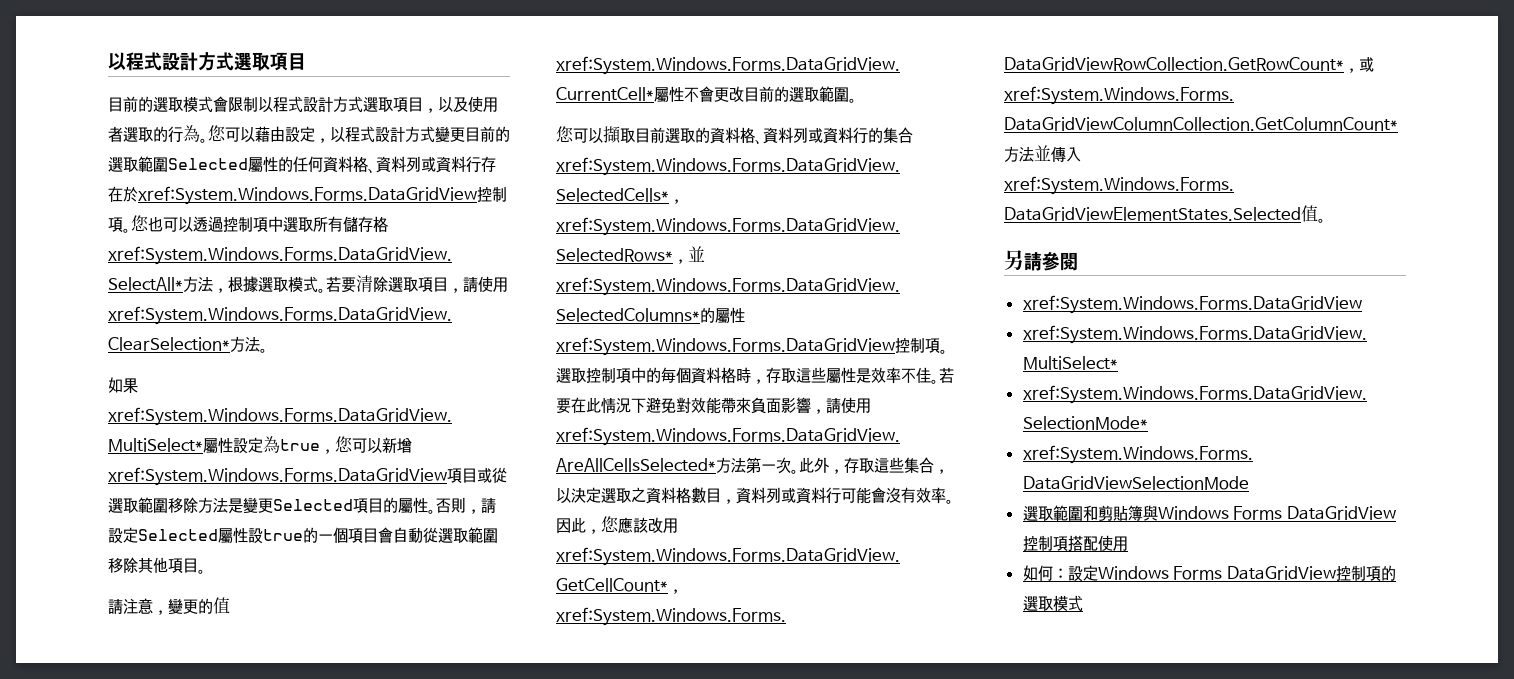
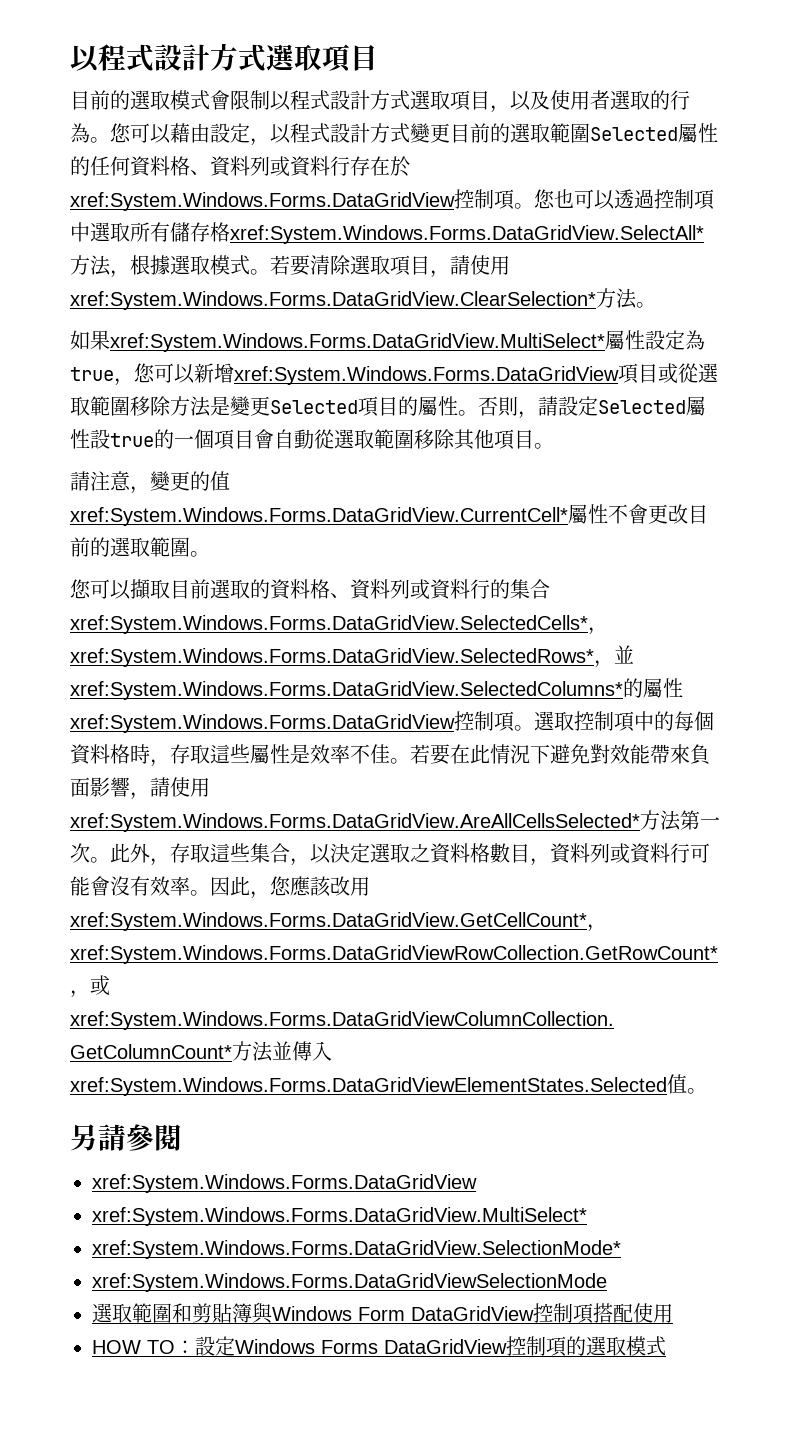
[1233,506,1283,520] Forms -> [358,1307,405,1321] Form
[1022,565,1053,581] 如何 -> [92,1340,175,1354] HOW TO

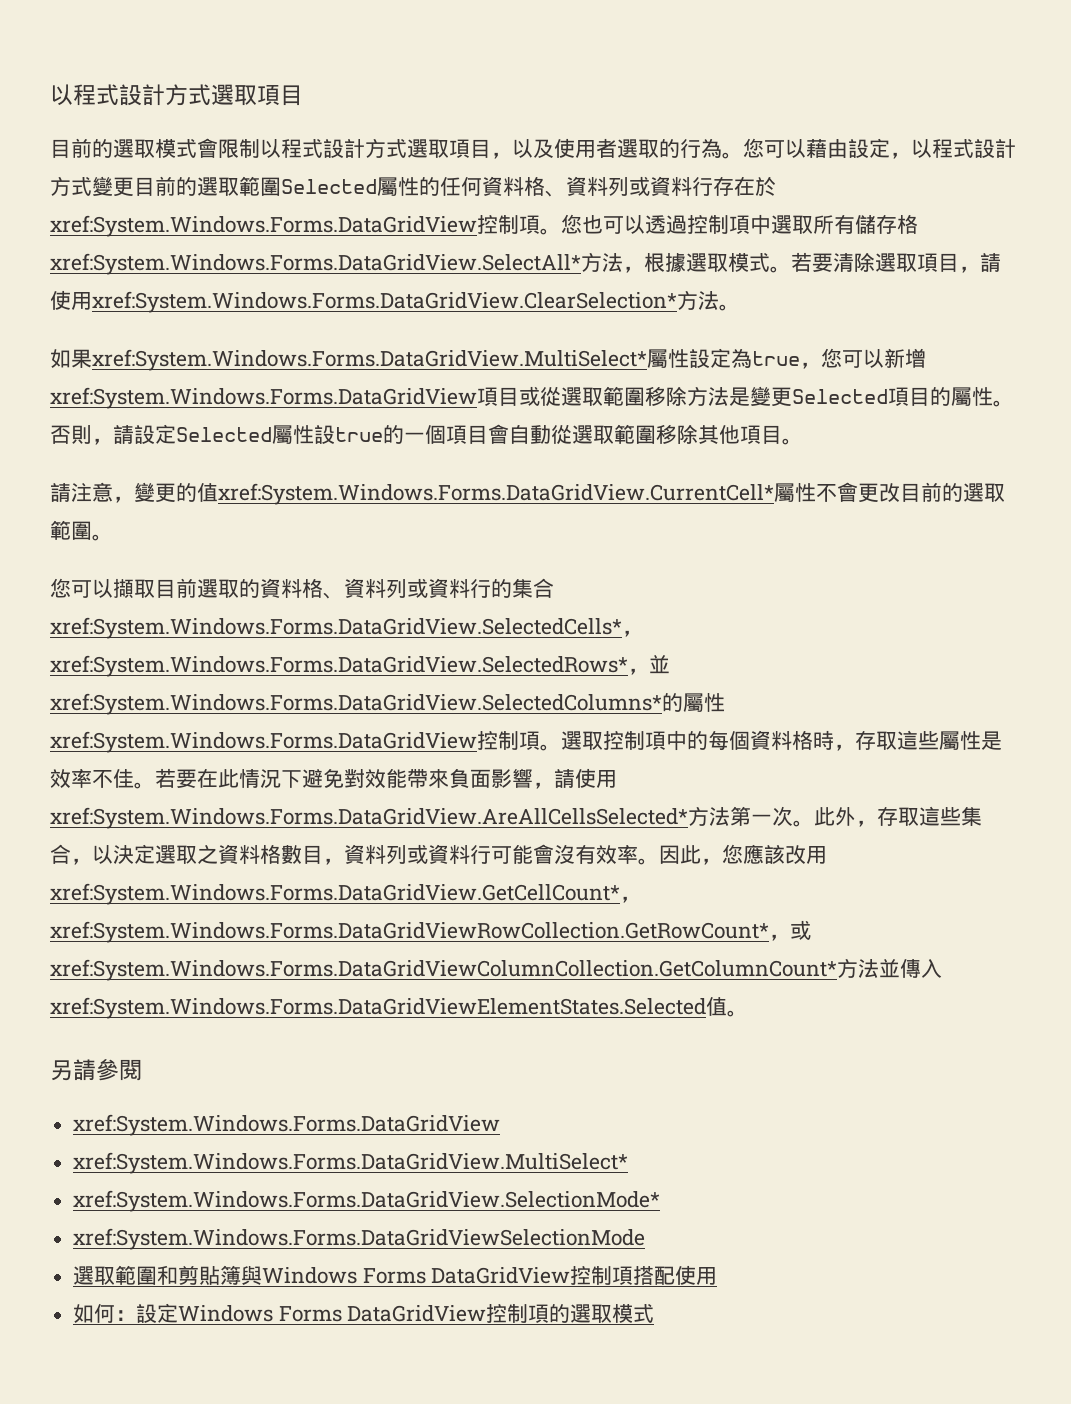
[358,1307,405,1321] Form -> [362,1268,426,1284] Forms
[92,1340,175,1354] HOW TO -> [73,1304,116,1323] 如何

